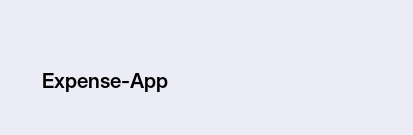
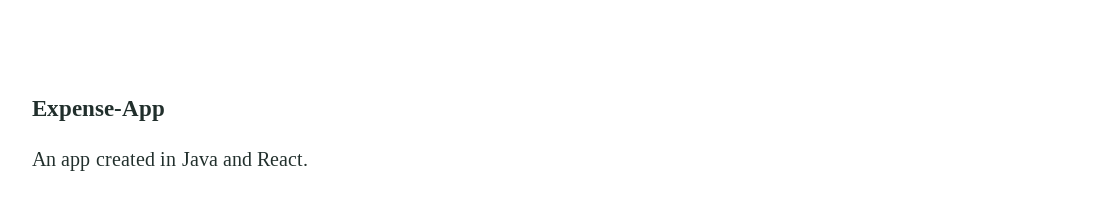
(168, 82) none -> [32,152,309,171] // An app created in Java and React.

